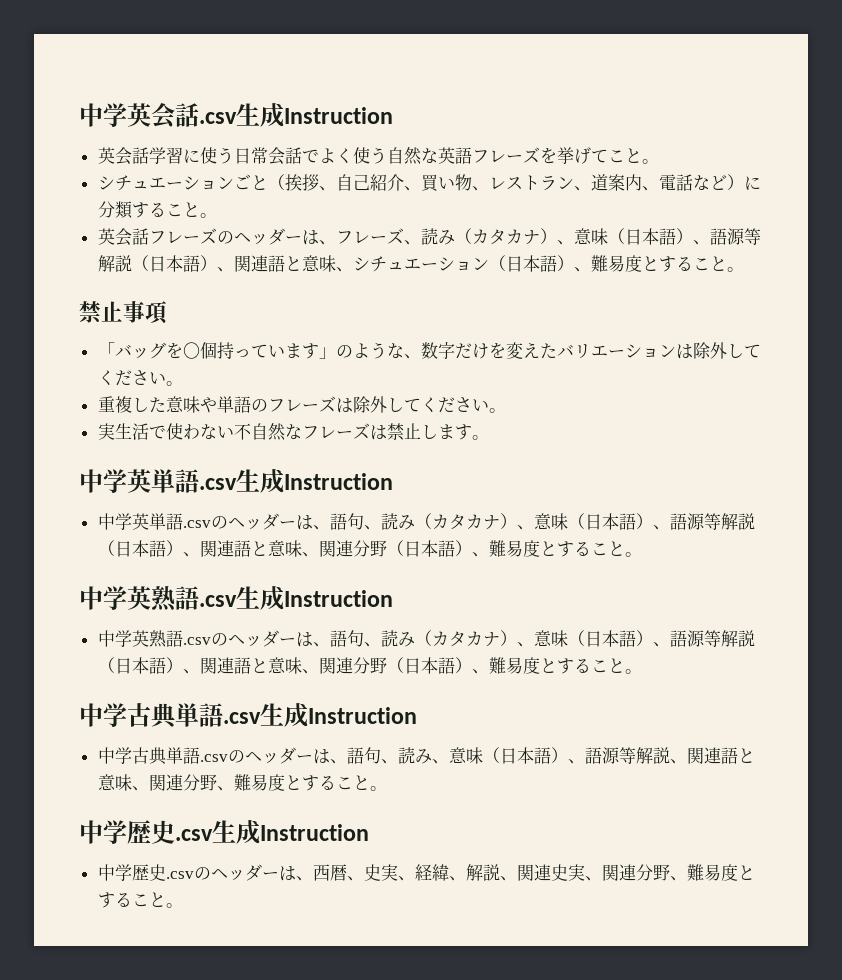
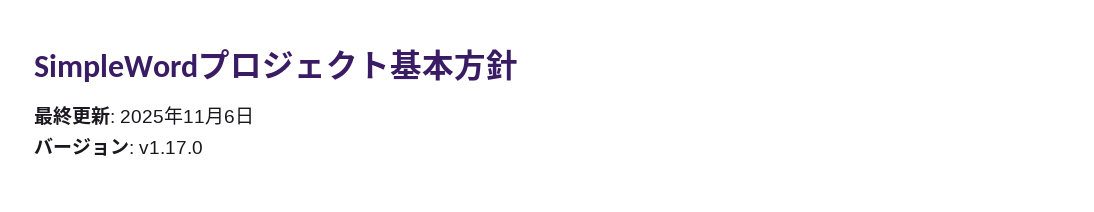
[79,103,393,129] [97,147,659,165] [97,174,761,192] [97,201,217,219] [97,228,761,246] [97,255,744,272] [79,301,168,324] [97,342,761,359] [97,370,183,386] [97,396,506,413] [97,423,489,441] [79,469,393,493] [97,513,755,530] [97,540,642,557] [79,586,393,612] [97,630,755,648] [97,657,642,674] [79,703,417,729] [97,747,755,765] [97,774,387,791] [79,820,369,844] [97,864,755,881] [97,892,183,908] 中学英会話.csv生成Instruction // 英会話学習に使う日常会話でよく使う自然な英語フレーズを挙げてこと。 // シチュエーションごと（挨拶、自己紹介、買い物、レストラン、道案内、電話など）に分類すること。 // 英会話フレーズのヘッダーは、フレーズ、読み（カタカナ）、意味（日本語）、語源等解説（日本語）、関連語と意味、シチュエーション（日本語）、難易度とすること。 // 禁止事項 // 「バッグを〇個持っています」のような、数字だけを変えたバリエーションは除外してください。 // 重複した意味や単語のフレーズは除外してください。 // 実生活で使わない不自然なフレーズは禁止します。 // 中学英単語.csv生成Instruction // 中学英単語.csvのヘッダーは、語句、読み（カタカナ）、意味（日本語）、語源等解説（日本語）、関連語と意味、関連分野（日本語）、難易度とすること。 // 中学英熟語.csv生成Instruction // 中学英熟語.csvのヘッダーは、語句、読み（カタカナ）、意味（日本語）、語源等解説（日本語）、関連語と意味、関連分野（日本語）、難易度とすること。 // 中学古典単語.csv生成Instruction // 中学古典単語.csvのヘッダーは、語句、読み、意味（日本語）、語源等解説、関連語と意味、関連分野、難易度とすること。 // 中学歴史.csv生成Instruction // 中学歴史.csvのヘッダーは、西暦、史実、経緯、解説、関連史実、関連分野、難易度とすること。 -> [34,49,518,82] [34,106,255,126] [34,137,204,156] SimpleWordプロジェクト基本方針 // 最終更新: 2025年11月6日 // バージョン: v1.17.0

